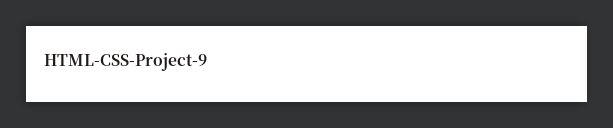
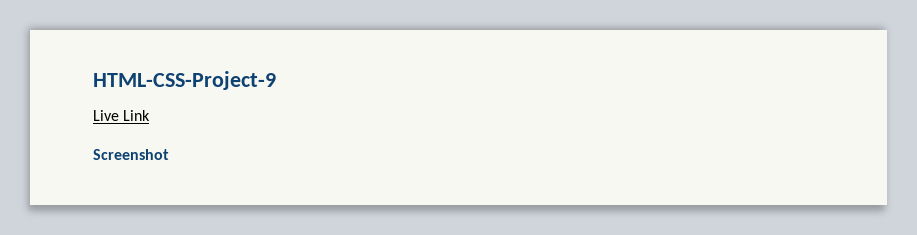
(207, 62) none -> [93,110,151,121] [93,149,169,160] // Live Link // Screenshot

